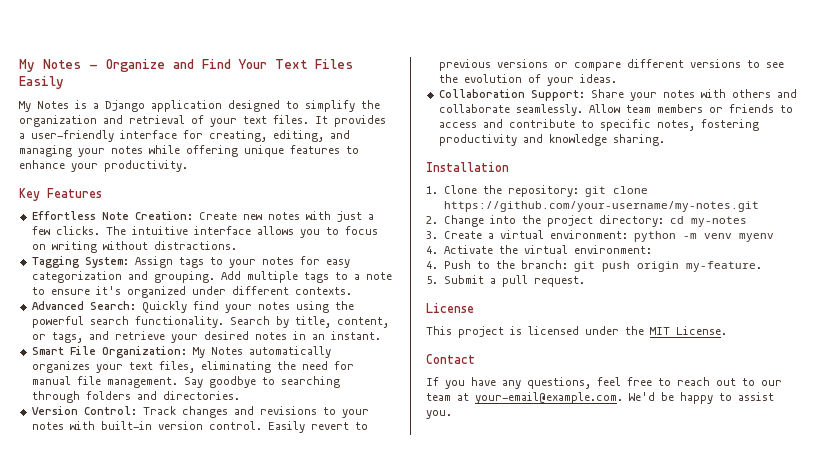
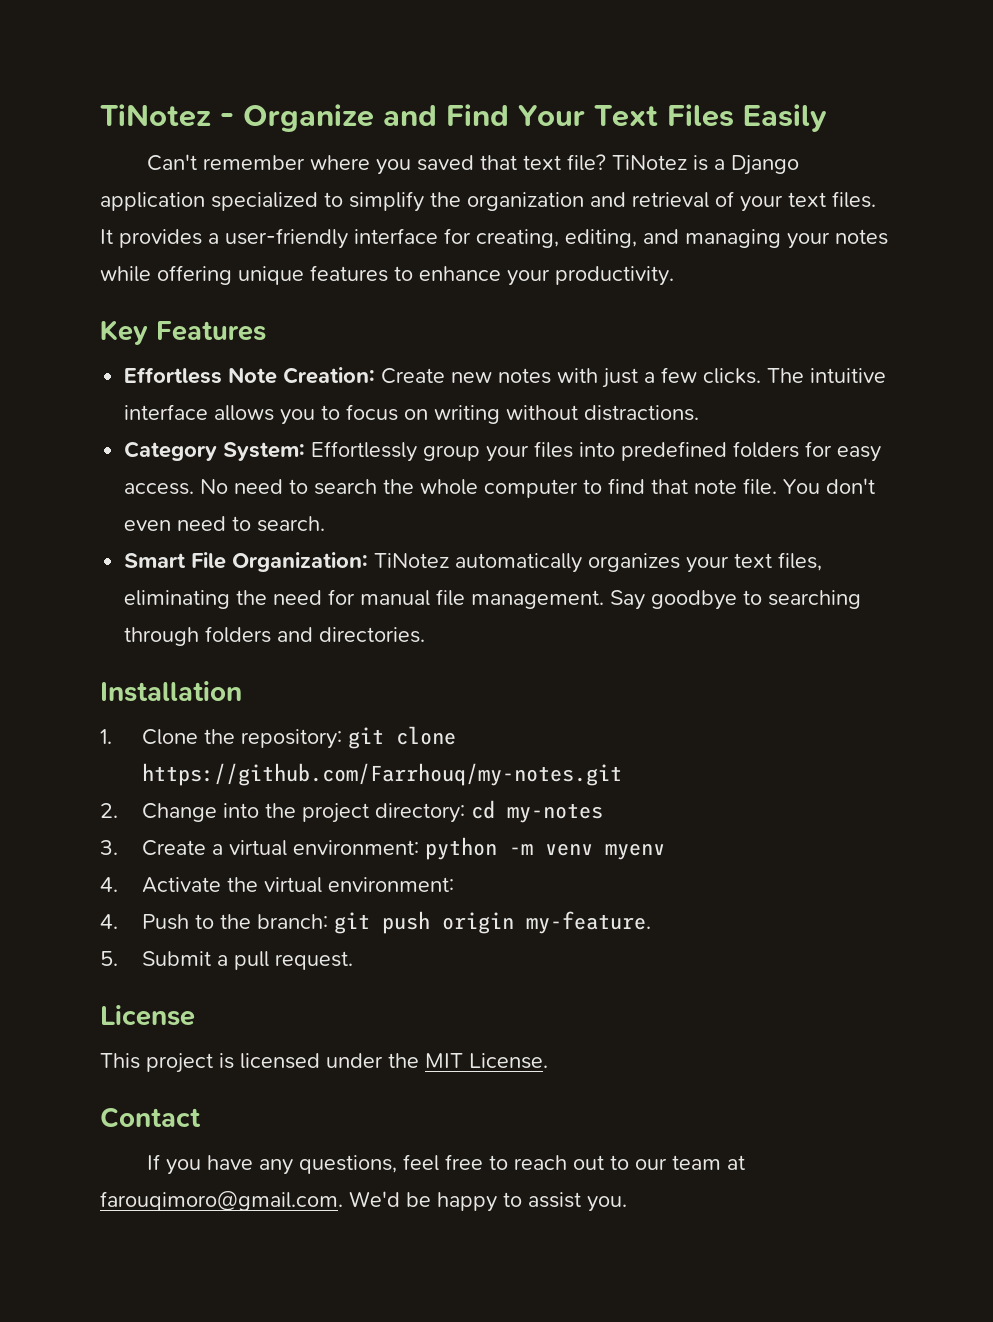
[19,59,81,72] My Notes -> [100,104,211,127] TiNotez
[19,101,69,112] My Notes -> [146,154,687,175] Can't remember where you saved that text file? TiNotez
[228,100,280,112] designed -> [211,192,318,211] specialized
[31,256,350,268] [31,271,392,283] [31,286,352,298] [31,301,354,313] [31,316,389,328] [31,331,381,343] Tagging System: Assign tags to your notes for easy categorization and grouping. Add multiple tags to a note to ensure it's organized under different contexts. // Advanced Search: Quickly find your notes using the powerful search functionality. Search by title, content, or tags, and retrieve your desired notes in an instant. -> [124,441,882,462] [124,478,876,498] [124,516,326,532] Category System: Effortlessly group your files into predefined folders for easy access. No need to search the whole computer to find that note file. You don't even need to search.
[192,347,243,358] My Notes -> [374,553,450,568] TiNotez
[31,406,369,418] [31,421,368,433] [438,59,784,71] [438,74,617,86] [438,89,797,101] [438,104,793,116] [438,119,759,131] [438,134,665,146] // Version Control: Track changes and revisions to your notes with built-in version control. Easily revert to previous versions or compare different versions to see the evolution of your ideas. // Collaboration Support: Share your notes with others and collaborate seamlessly. Allow team members or friends to access and contribute to specific notes, fostering productivity and knowledge sharing. -> (426, 635) none
[443,201,759,212] https://github.com/your-username/my-notes.git -> [142,763,623,786] https://github.com/Farrhouq/my-notes.git
[475,392,623,404] your-email@example.com. -> [100,1191,343,1211] farouqimoro@gmail.com.

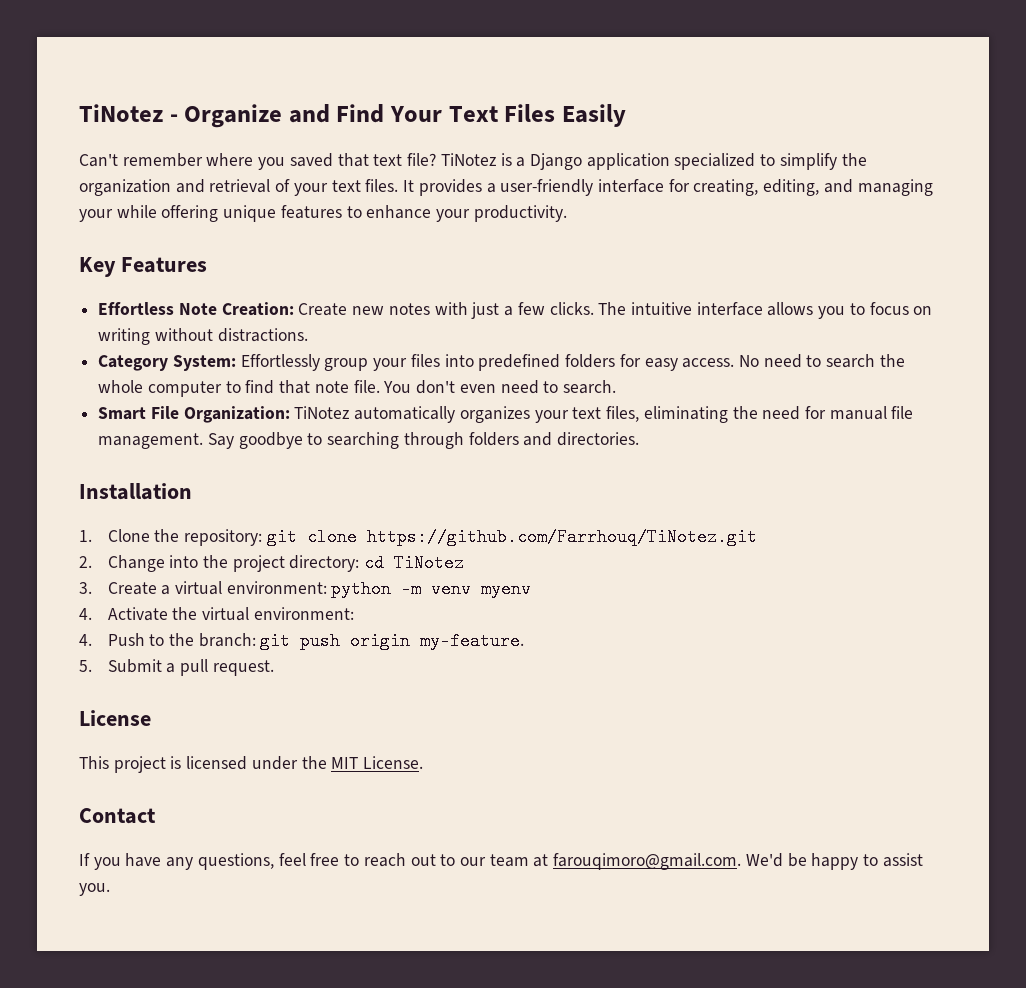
[835,229,888,245] notes -> (113, 215) none
[142,763,623,786] https://github.com/Farrhouq/my-notes.git -> [366,528,757,546] https://github.com/Farrhouq/TiNotez.git
[507,803,604,823] my-notes -> [394,554,465,572] TiNotez

